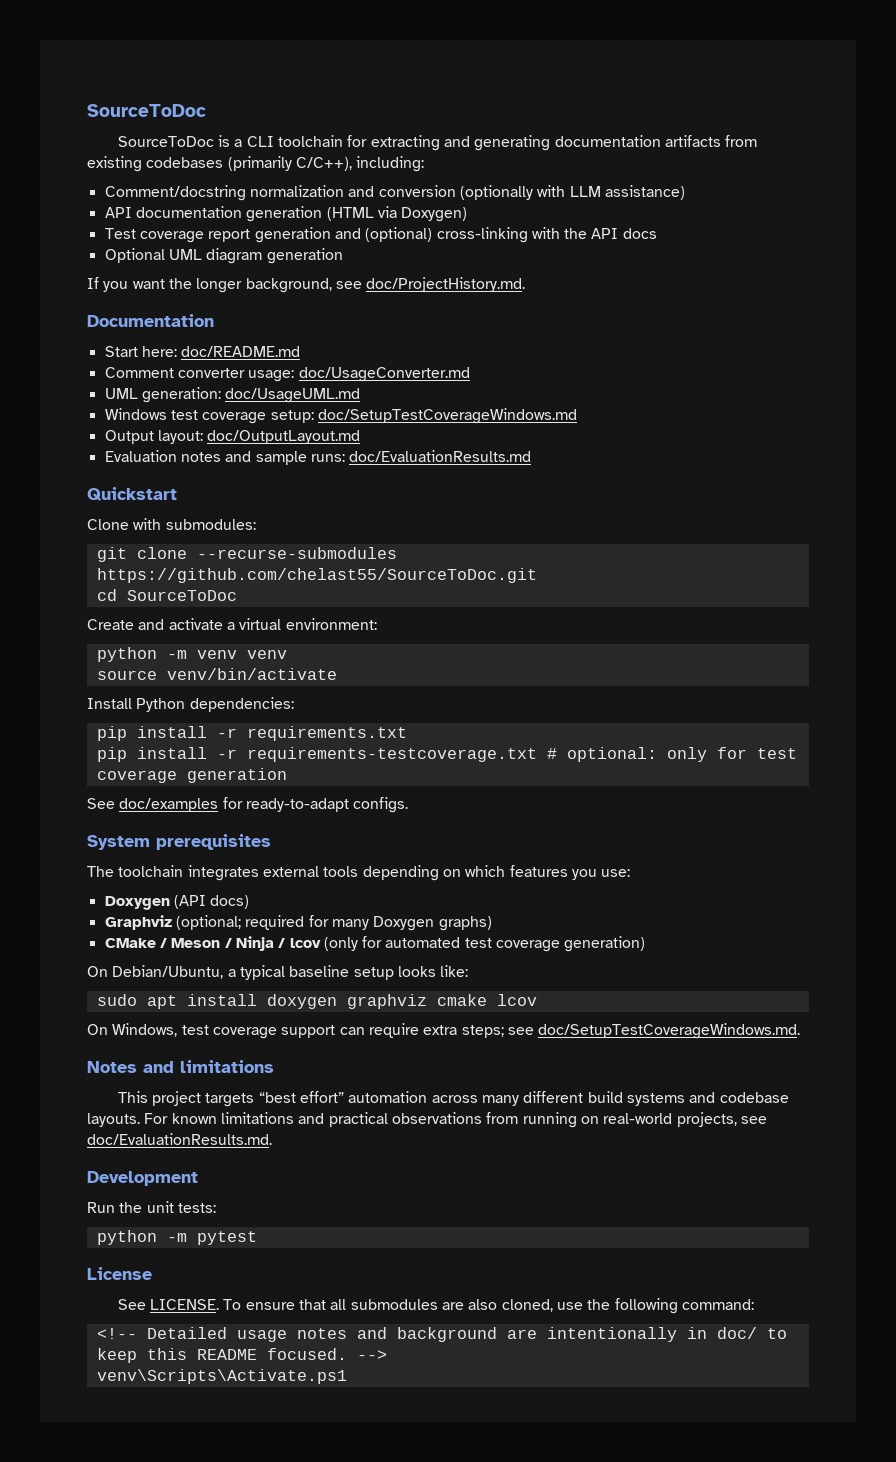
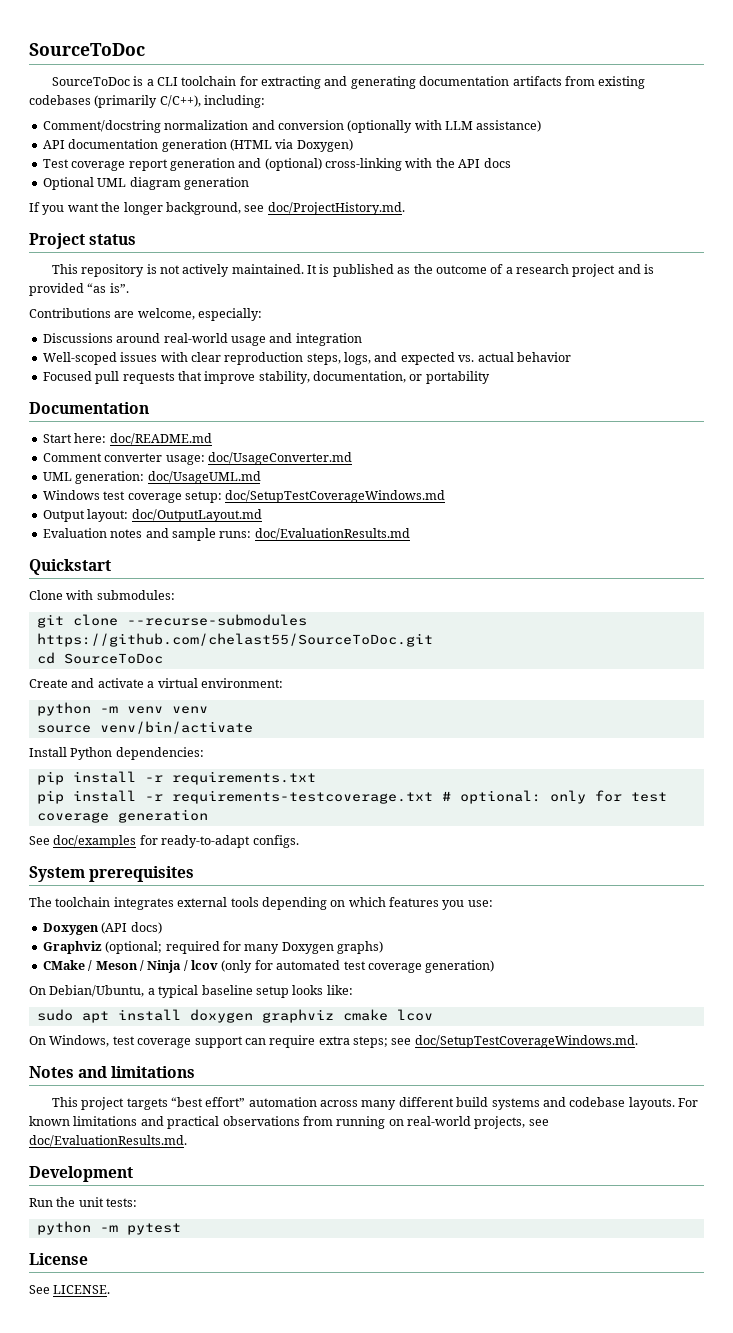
(526, 284) none -> [29,233,137,249] [51,264,655,277] [29,283,129,296] [29,308,263,321] [42,333,362,346] [42,352,571,365] [42,371,490,384] // Project status // This repository is not actively maintained. It is published as the outcome of a research project and is provided “as is”. // Contributions are welcome, especially: // Discussions around real-world usage and integration // Well-scoped issues with clear reproduction steps, logs, and expected vs. actual behavior // Focused pull requests that improve stability, documentation, or portability
[223,1298,754,1314] [96,1327,787,1342] [96,1348,387,1363] [96,1369,347,1384] To ensure that all submodules are also cloned, use the following command: // <!-- Detailed usage notes and background are intentionally in doc/ to keep this README focused. --> // venv\Scripts\Activate.ps1 -> (111, 1289) none

